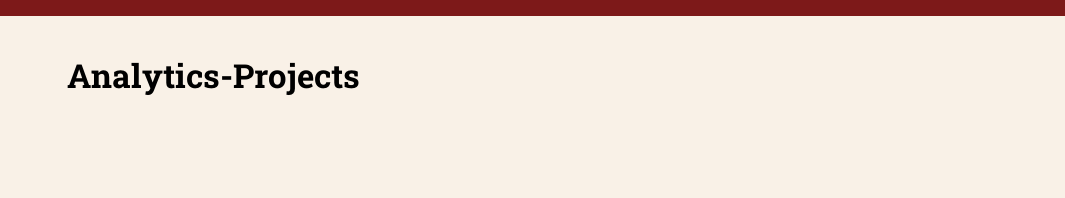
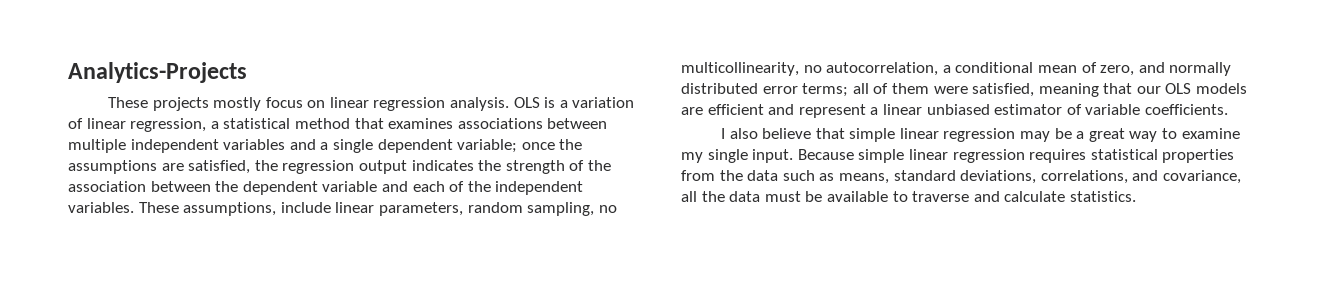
(360, 79) none -> [107,97,635,111] [68,118,608,132] [68,139,583,153] [68,160,611,174] [68,181,584,195] [68,202,617,216] [681,62,1232,76] [681,83,1248,97] [681,104,1228,118] [720,128,1240,142] [681,149,1235,163] [681,170,1241,184] [681,191,1136,202] // These projects mostly focus on linear regression analysis. OLS is a variation of linear regression, a statistical method that examines associations between multiple independent variables and a single dependent variable; once the assumptions are satisfied, the regression output indicates the strength of the association between the dependent variable and each of the independent variables. These assumptions, include linear parameters, random sampling, no multicollinearity, no autocorrelation, a conditional mean of zero, and normally distributed error terms; all of them were satisfied, meaning that our OLS models are efficient and represent a linear unbiased estimator of variable coefficients. // I also believe that simple linear regression may be a great way to examine my single input. Because simple linear regression requires statistical properties from the data such as means, standard deviations, correlations, and covariance, all the data must be available to traverse and calculate statistics.

